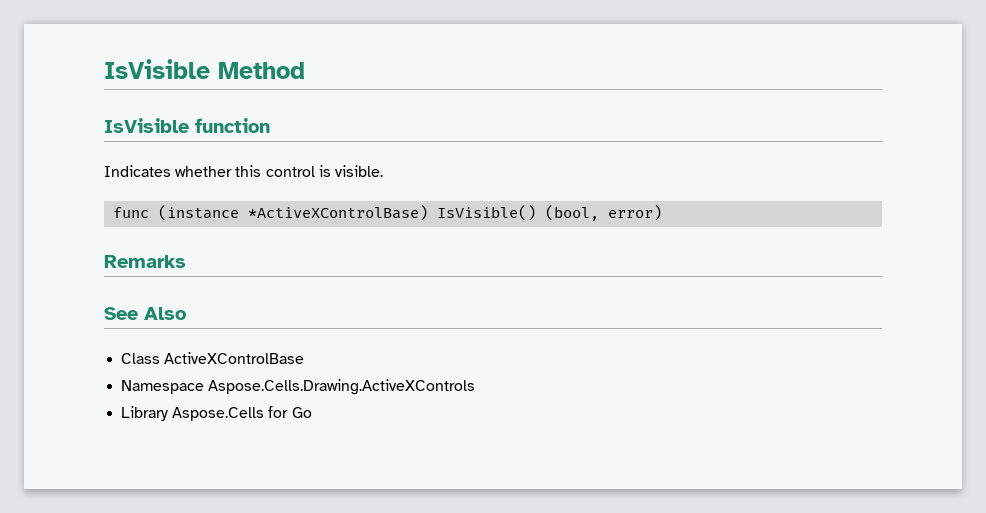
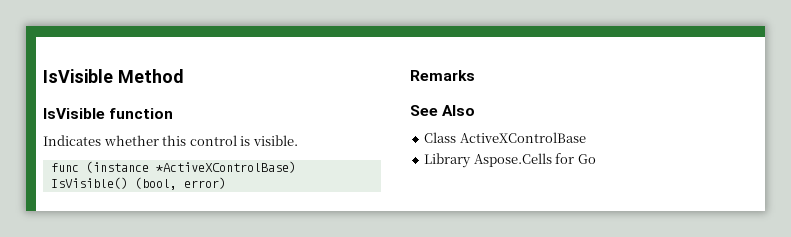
[121,379,476,395] // Namespace Aspose.Cells.Drawing.ActiveXControls -> (586, 137) none

